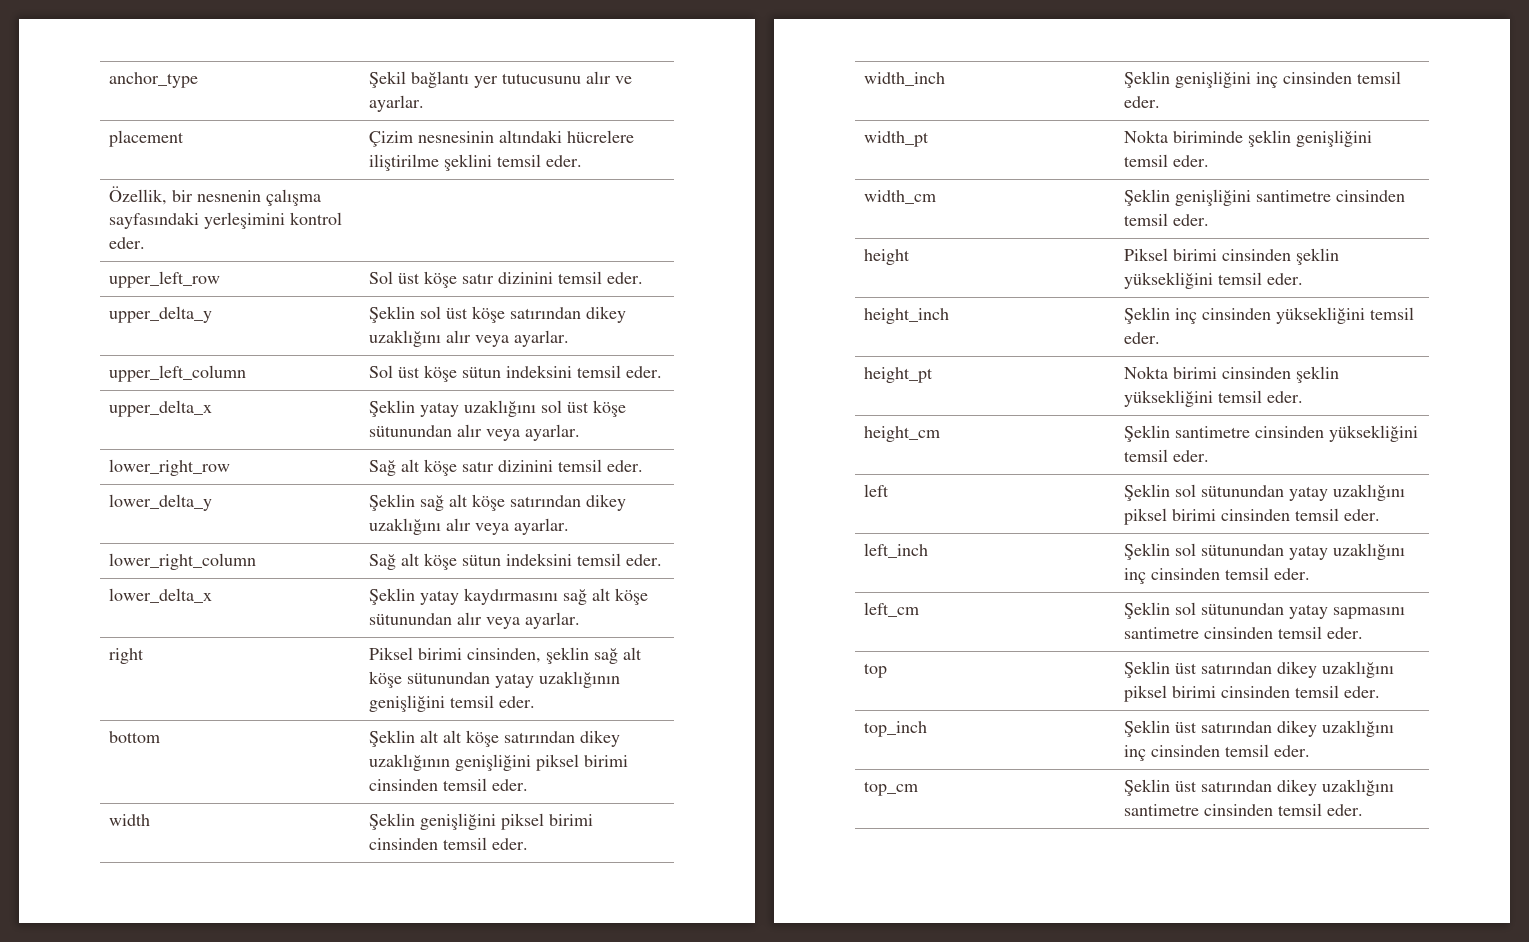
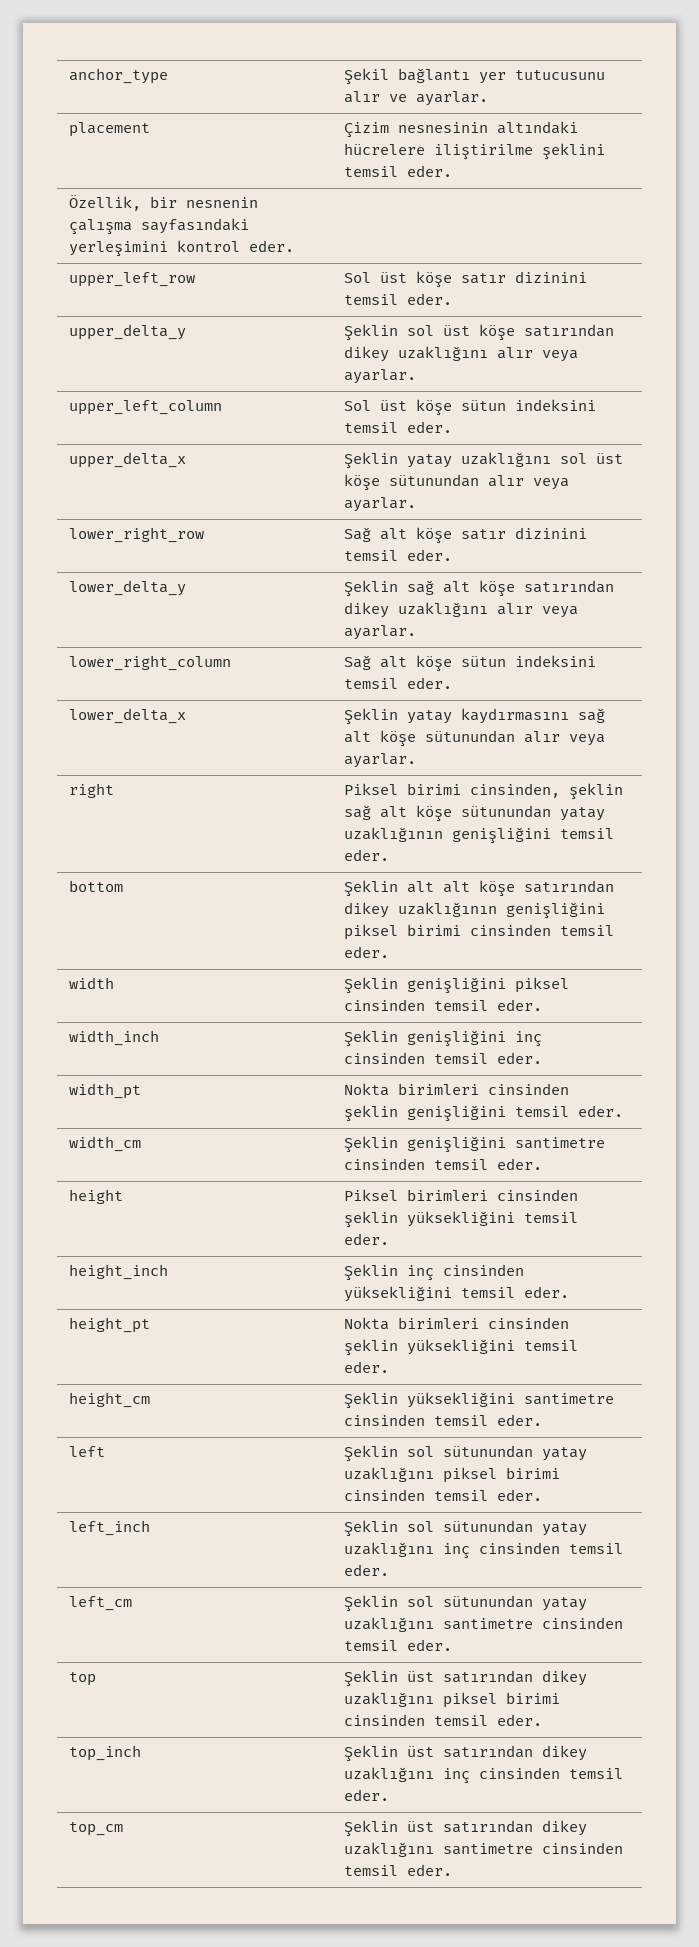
[549,814,594,826] birimi -> (569, 985) none
[1173,131,1244,143] biriminde -> [397,1083,569,1095] birimleri cinsinden
[1173,249,1218,261] birimi -> [406,1189,488,1201] birimleri
[1173,367,1218,379] birimi -> [397,1317,479,1329] birimleri
[1175,425,1419,442] santimetre cinsinden yüksekliğini -> [406,1392,614,1408] [343,1414,425,1426] yüksekliğini santimetre cinsinden
[1333,607,1406,619] sapmasını -> [343,1617,434,1632] uzaklığını

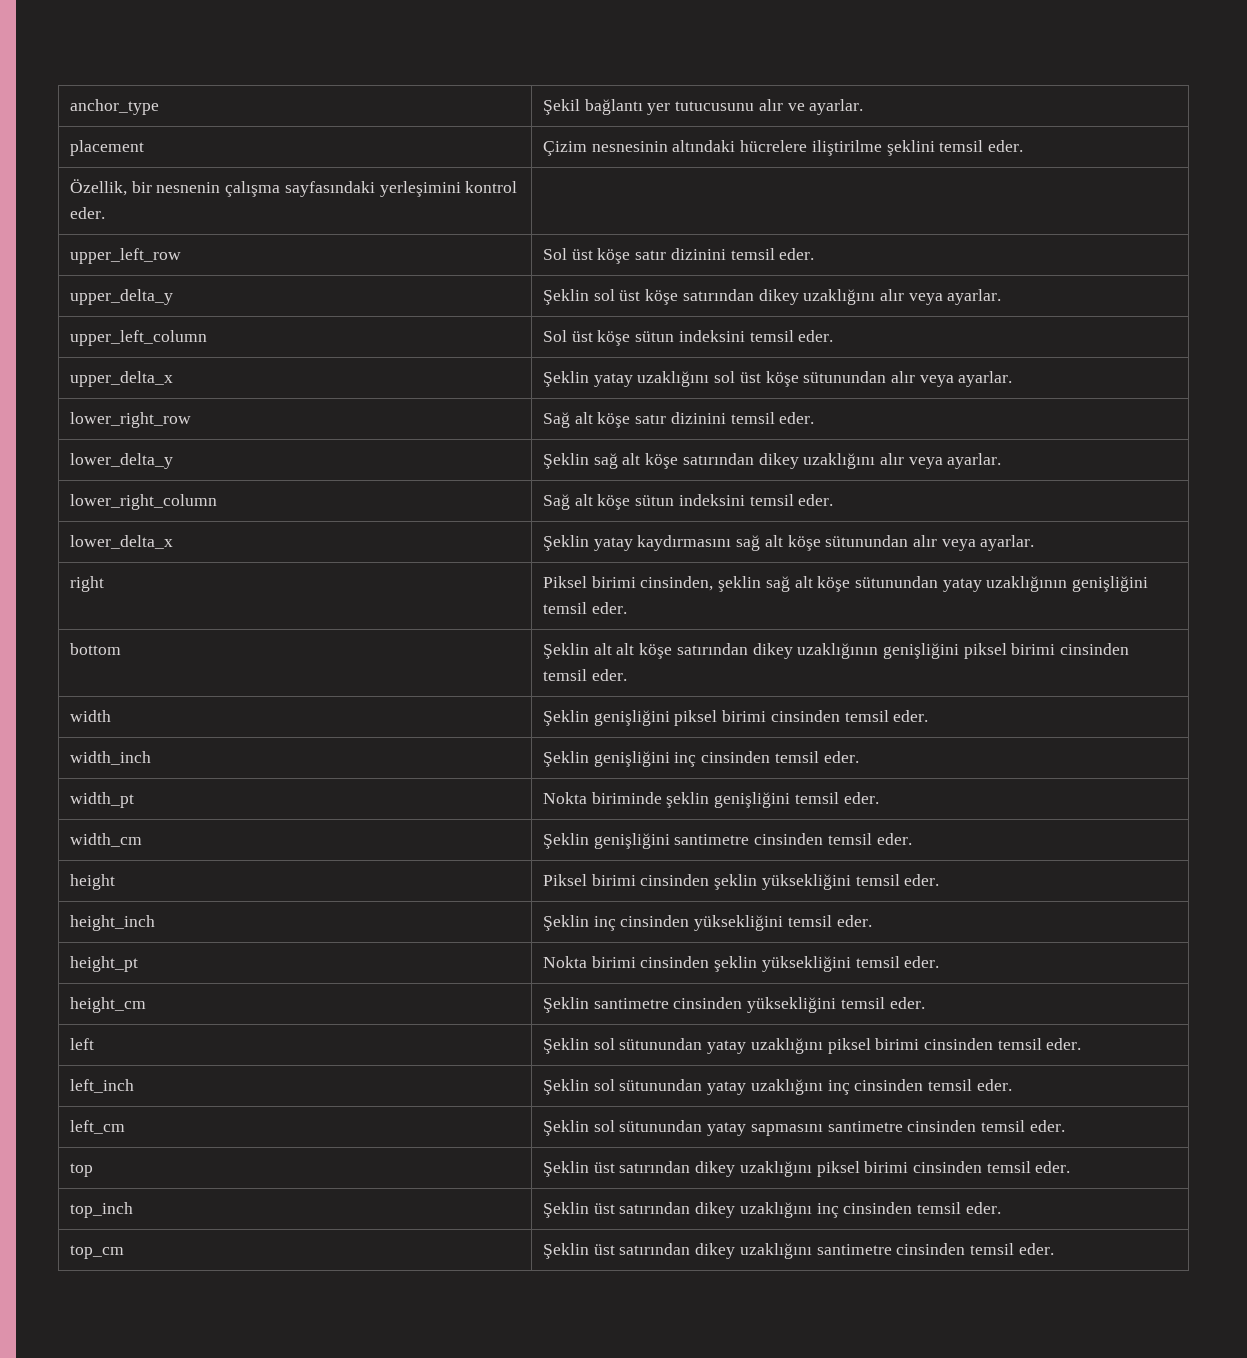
(569, 985) none -> [722,710,767,722] birimi
[397,1083,569,1095] birimleri cinsinden -> [591,792,662,804] biriminde
[406,1189,488,1201] birimleri -> [591,874,636,886] birimi
[397,1317,479,1329] birimleri -> [591,956,636,968] birimi
[406,1392,614,1408] [343,1414,425,1426] yüksekliğini santimetre cinsinden -> [593,997,837,1013] santimetre cinsinden yüksekliğini
[343,1617,434,1632] uzaklığını -> [750,1124,823,1136] sapmasını

